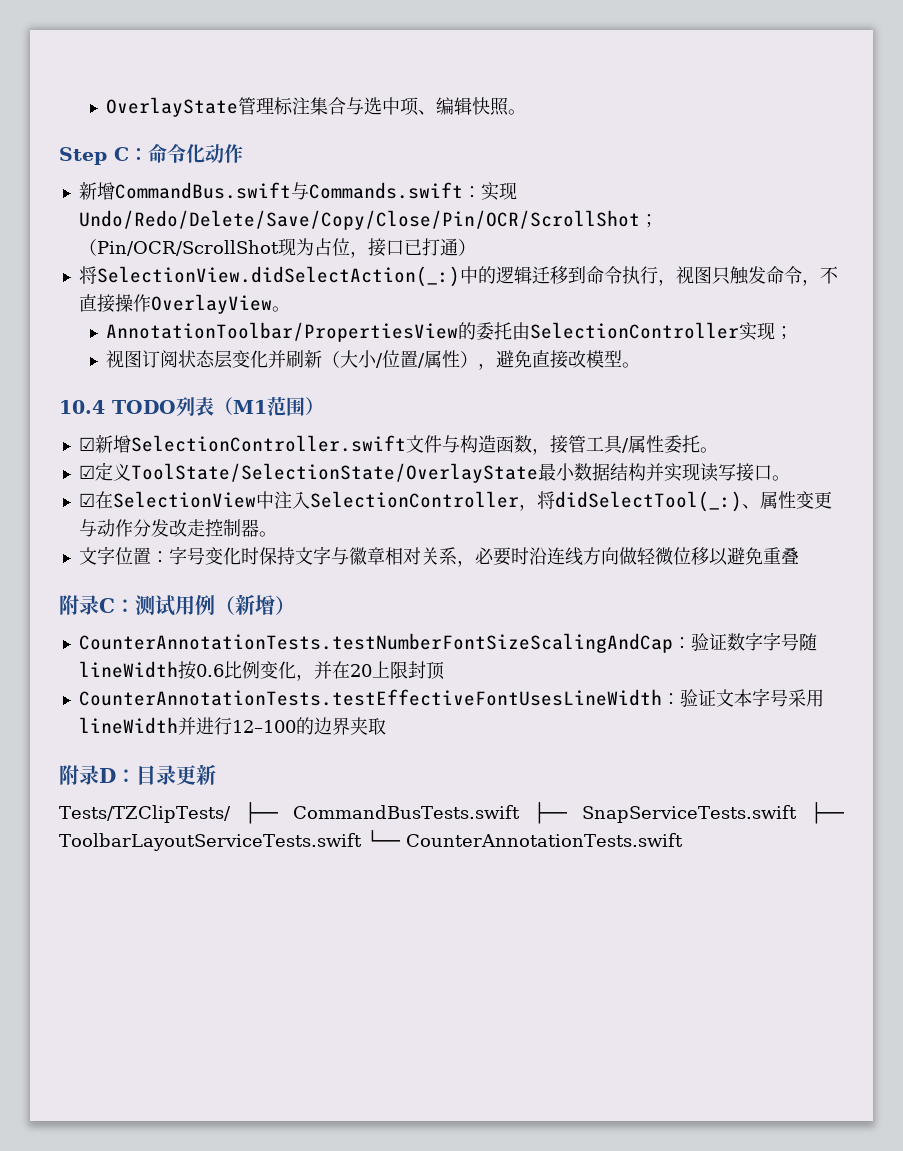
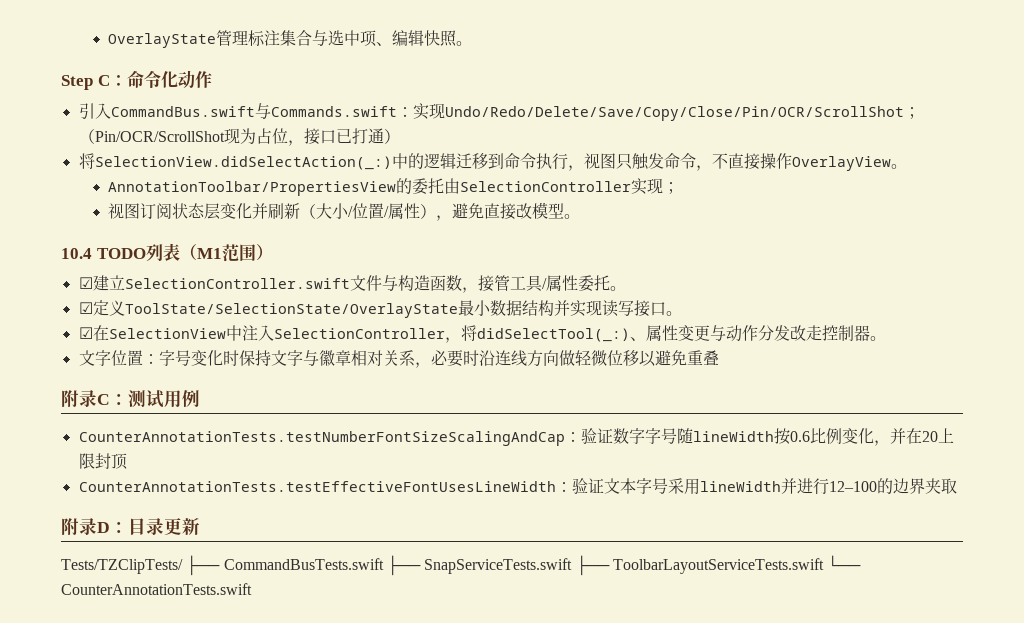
[78,182,115,200] 新增 -> [78,103,111,120] 引入
[94,435,131,453] 新增 -> [92,275,125,291] 建立
[215,594,295,615] （新增） -> (200, 398) none

